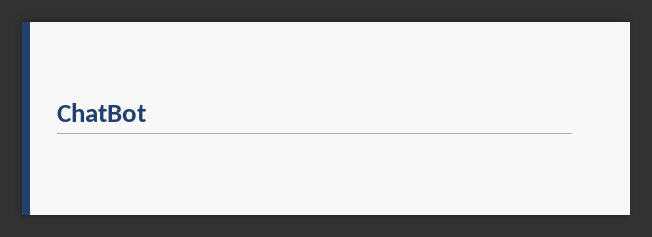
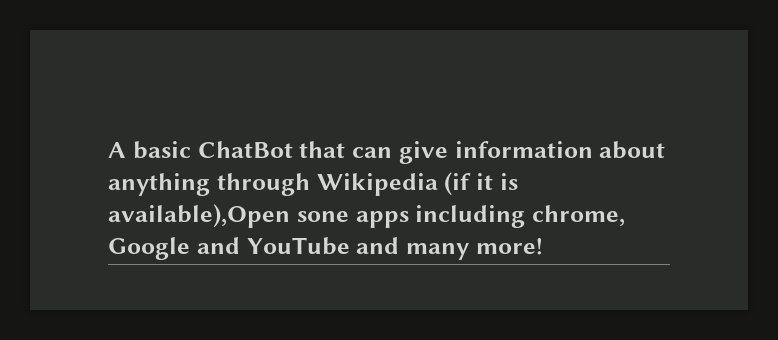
[57,103,146,122] ChatBot -> [108,141,666,164] [108,172,518,196] [108,204,625,228] [108,237,543,260] A basic ChatBot that can give information about anything through Wikipedia (if it is available),Open sone apps including chrome, Google and YouTube and many more!

